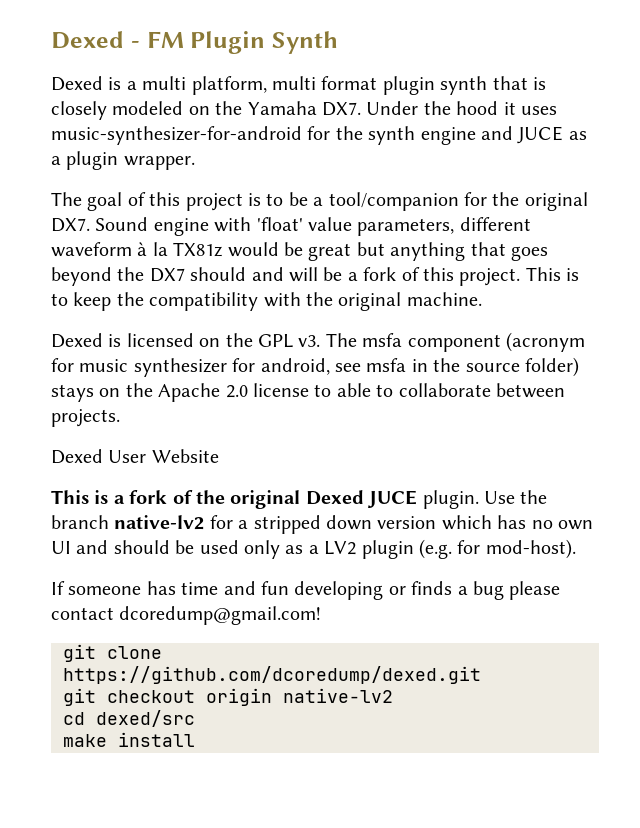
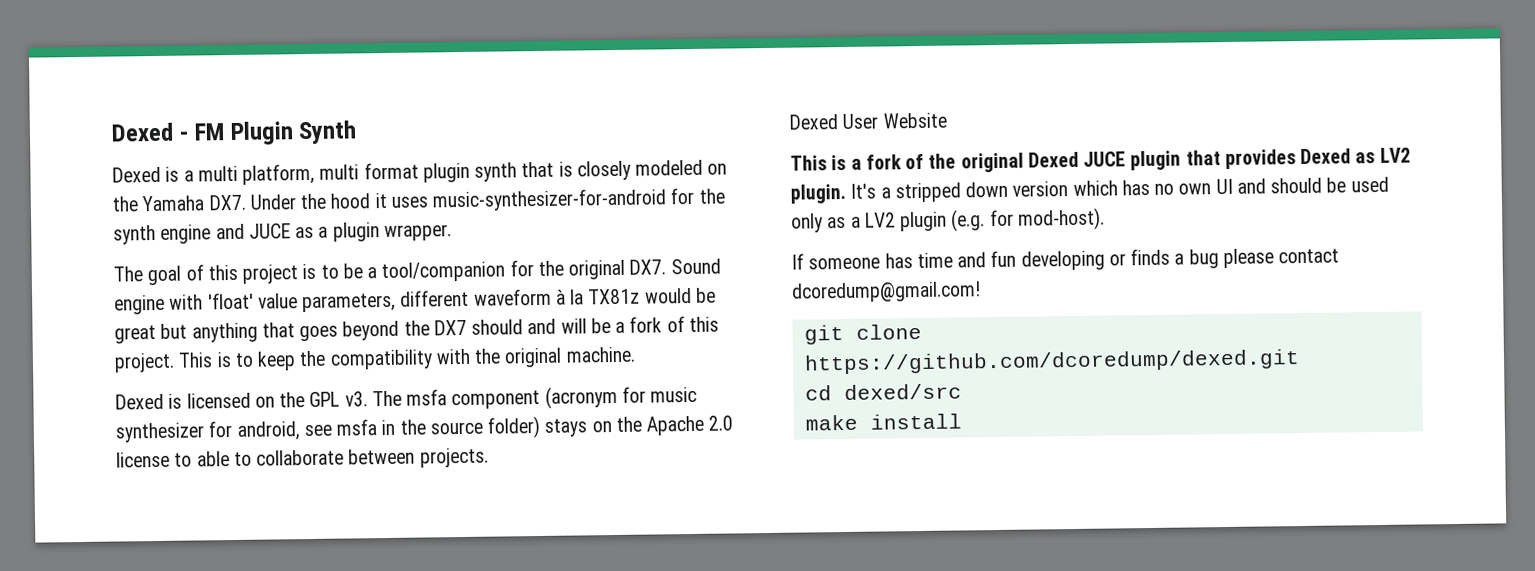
[422,490,548,509] [51,515,233,530] plugin. Use the branch native-lv2 for -> [1130,147,1411,171] [790,183,877,204] plugin that provides Dexed as LV2 plugin. It's
[63,688,393,706] // git checkout origin native-lv2 -> (1300, 362) none

